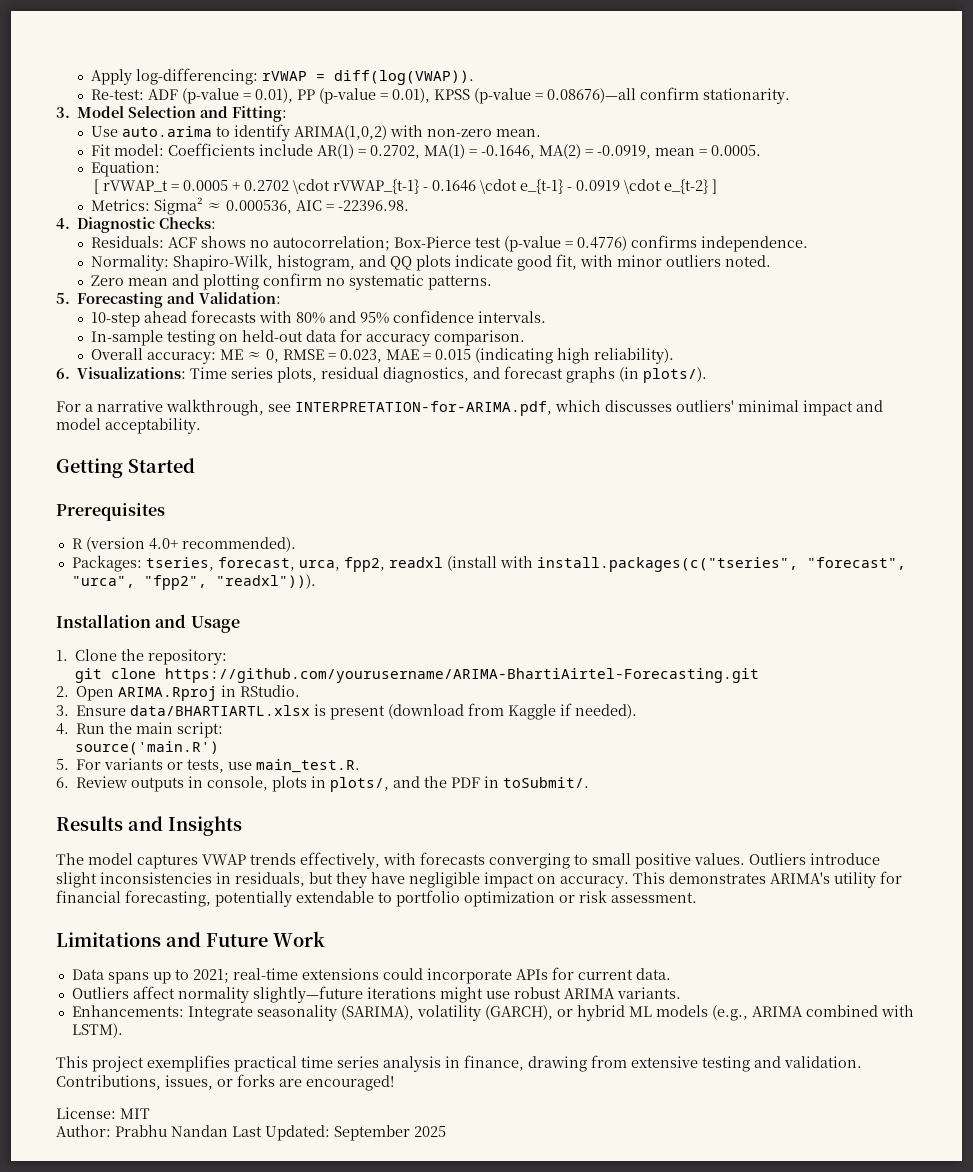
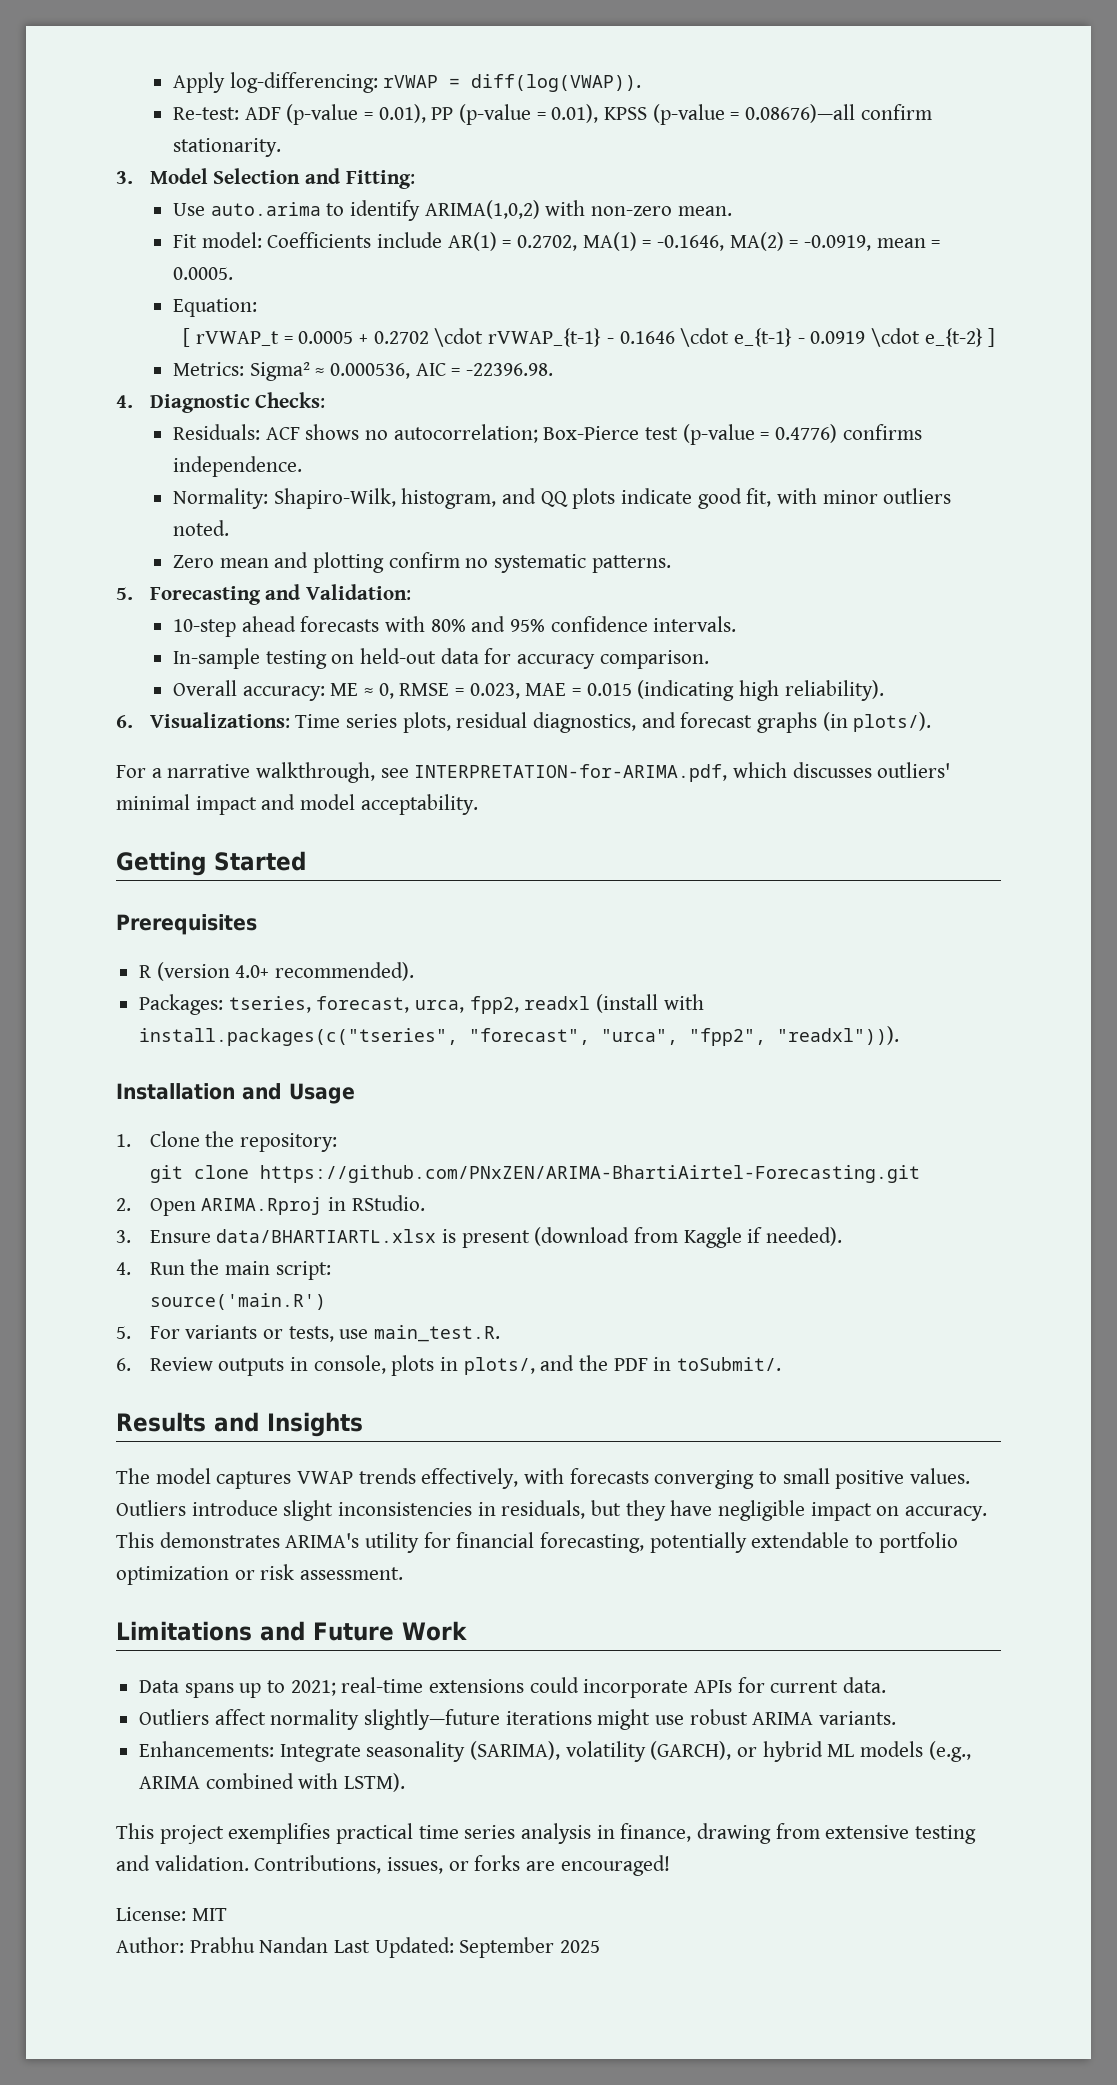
[165,668,760,683] https://github.com/yourusername/ARIMA-BhartiAirtel-Forecasting.git -> [259,1165,920,1183] https://github.com/PNxZEN/ARIMA-BhartiAirtel-Forecasting.git

